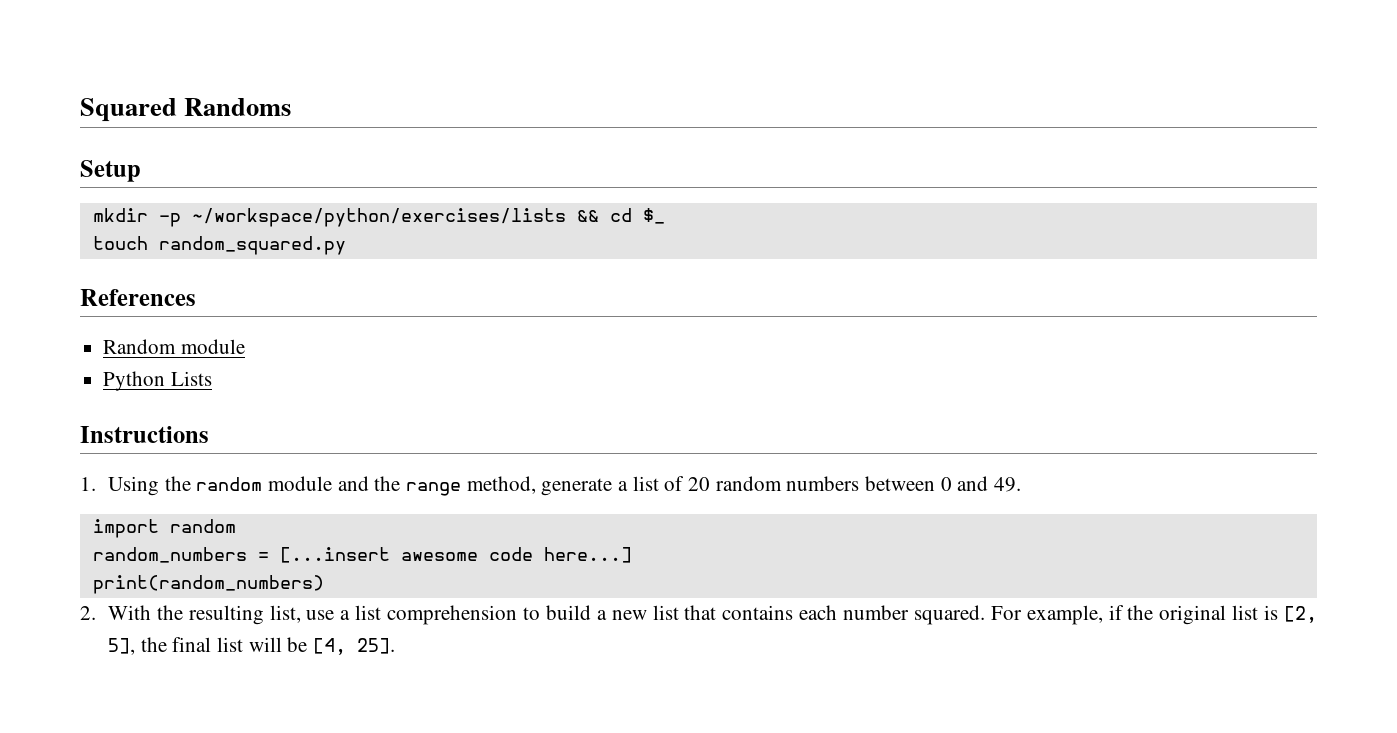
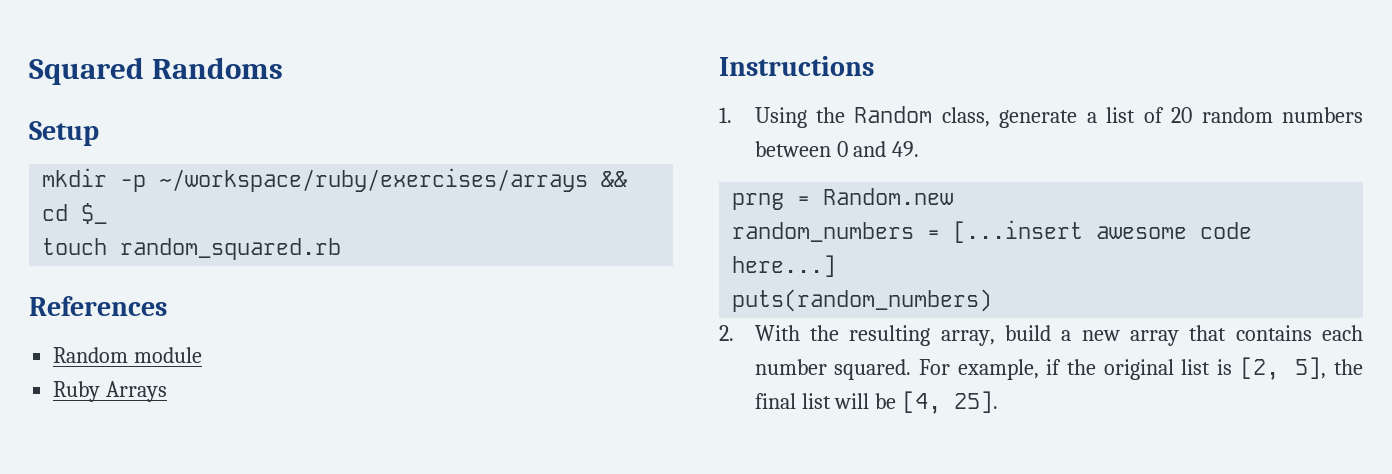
[191,208,566,227] ~/workspace/python/exercises/lists -> [159,168,589,192] ~/workspace/ruby/exercises/arrays
[158,236,346,255] random_squared.py -> [120,238,342,260] random_squared.rb
[103,371,212,391] Python Lists -> [53,381,168,402] Ruby Arrays
[196,476,536,496] random module and the range method, -> [854,106,990,127] Random class,
[92,519,236,538] import random -> [732,188,954,210] prng = Random.new
[92,575,324,594] print(random_numbers) -> [732,289,993,312] puts(random_numbers)
[269,605,540,625] list, use a list comprehension to -> [940,330,995,346] array,
[652,605,679,620] list -> [1129,330,1179,346] array

